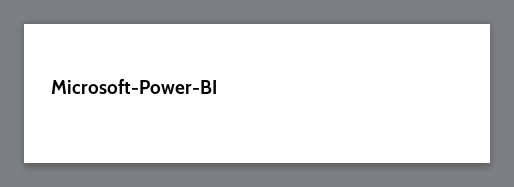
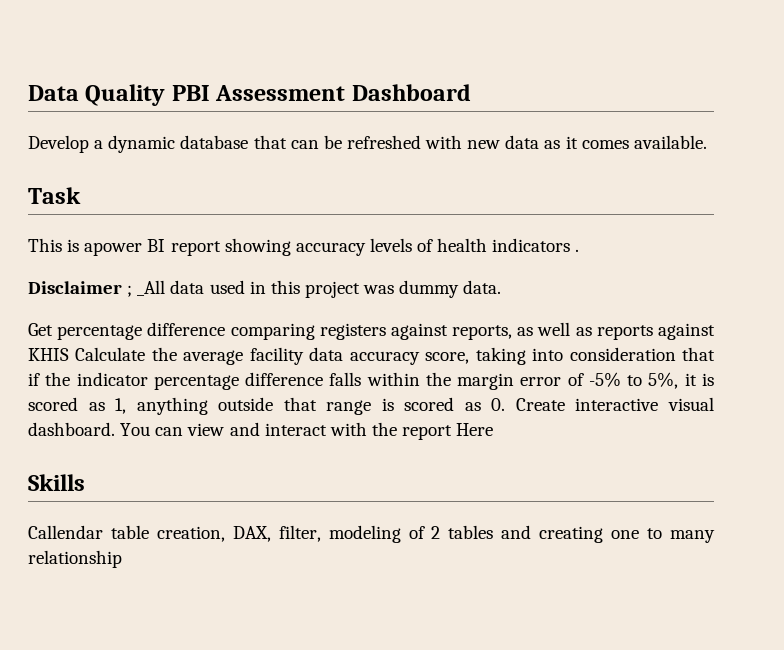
[51,79,217,94] Microsoft-Power-BI -> [28,84,471,106] [28,135,707,153] [28,187,81,204] [28,238,580,256] [28,280,502,298] [28,322,716,340] [28,347,715,365] [28,372,714,390] [28,397,714,415] [28,422,494,440] [28,474,85,491] [28,525,715,543] [28,550,122,568] Data Quality PBI Assessment Dashboard // Develop a dynamic database that can be refreshed with new data as it comes available. // Task // This is apower BI report showing accuracy levels of health indicators . // Disclaimer ; _All data used in this project was dummy data. // Get percentage difference comparing registers against reports, as well as reports against KHIS Calculate the average facility data accuracy score, taking into consideration that if the indicator percentage difference falls within the margin error of -5% to 5%, it is scored as 1, anything outside that range is scored as 0. Create interactive visual dashboard. You can view and interact with the report Here // Skills // Callendar table creation, DAX, filter, modeling of 2 tables and creating one to many relationship

